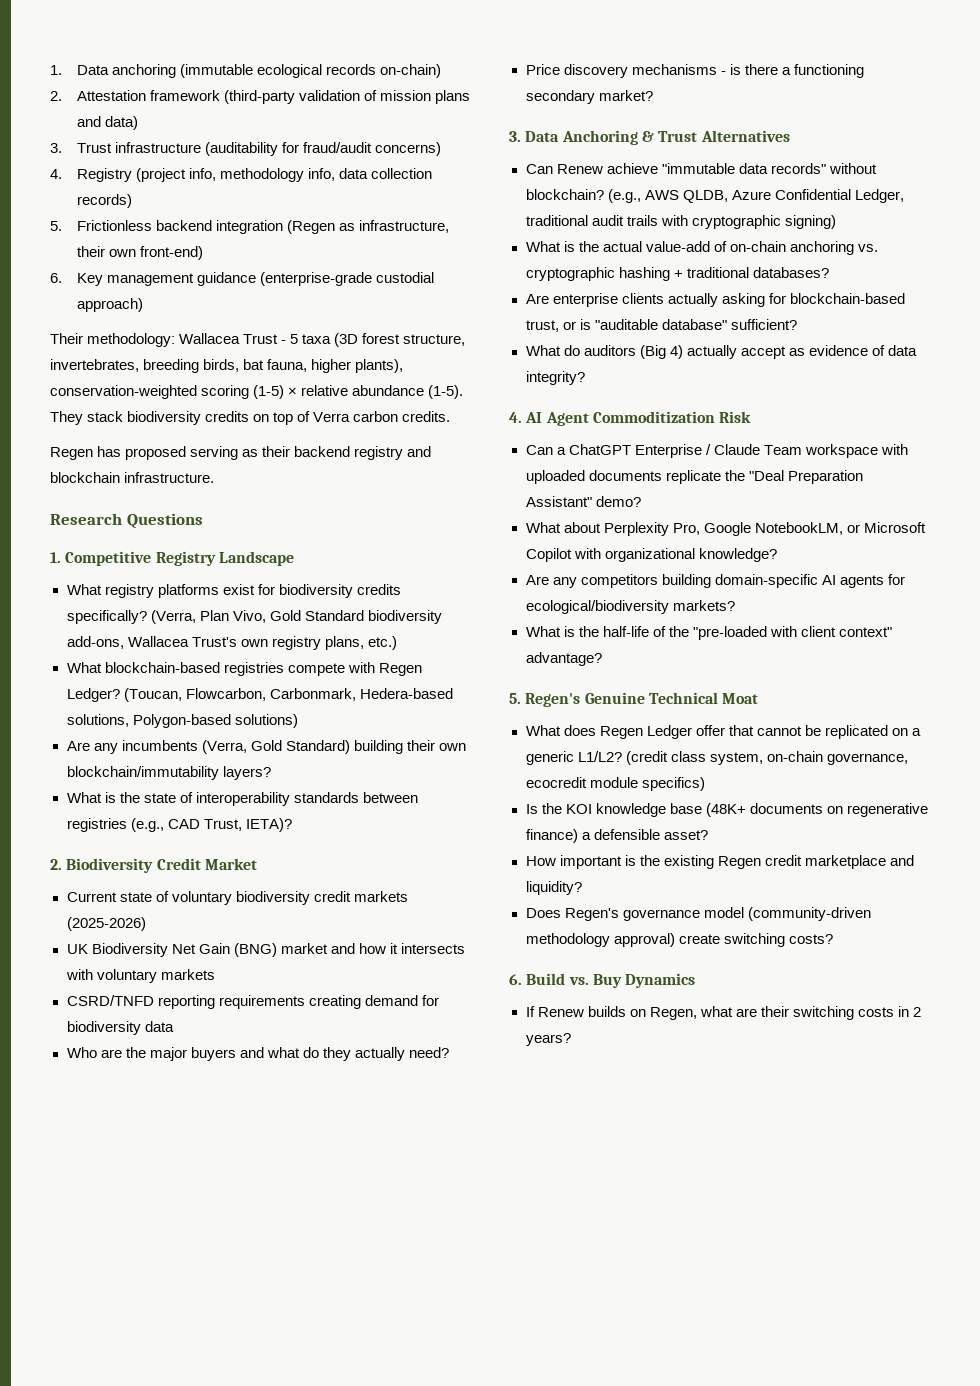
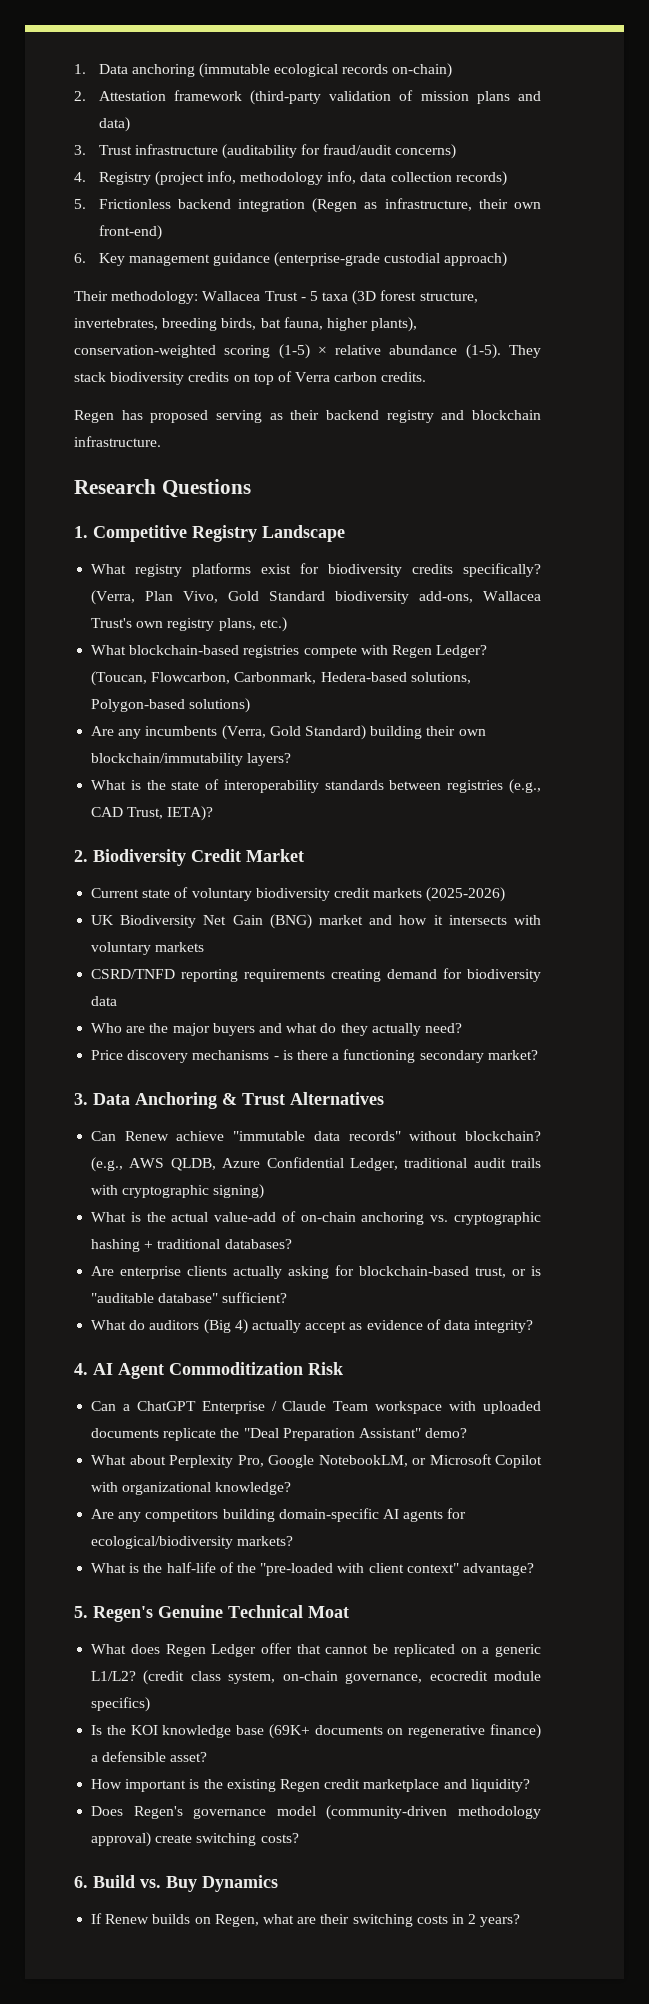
[705,803,746,817] (48K+ -> [268,1724,310,1739] (69K+

